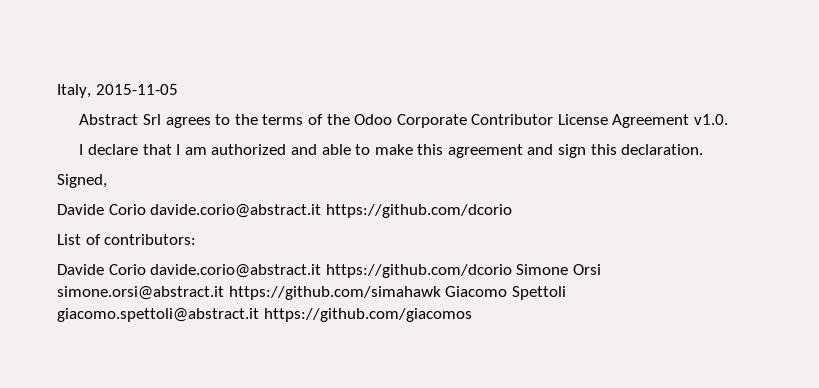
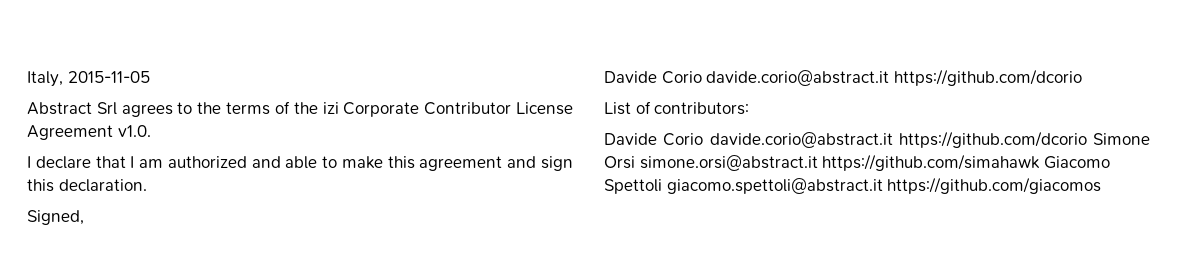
[354,114,393,125] Odoo -> [322,102,339,114] izi

